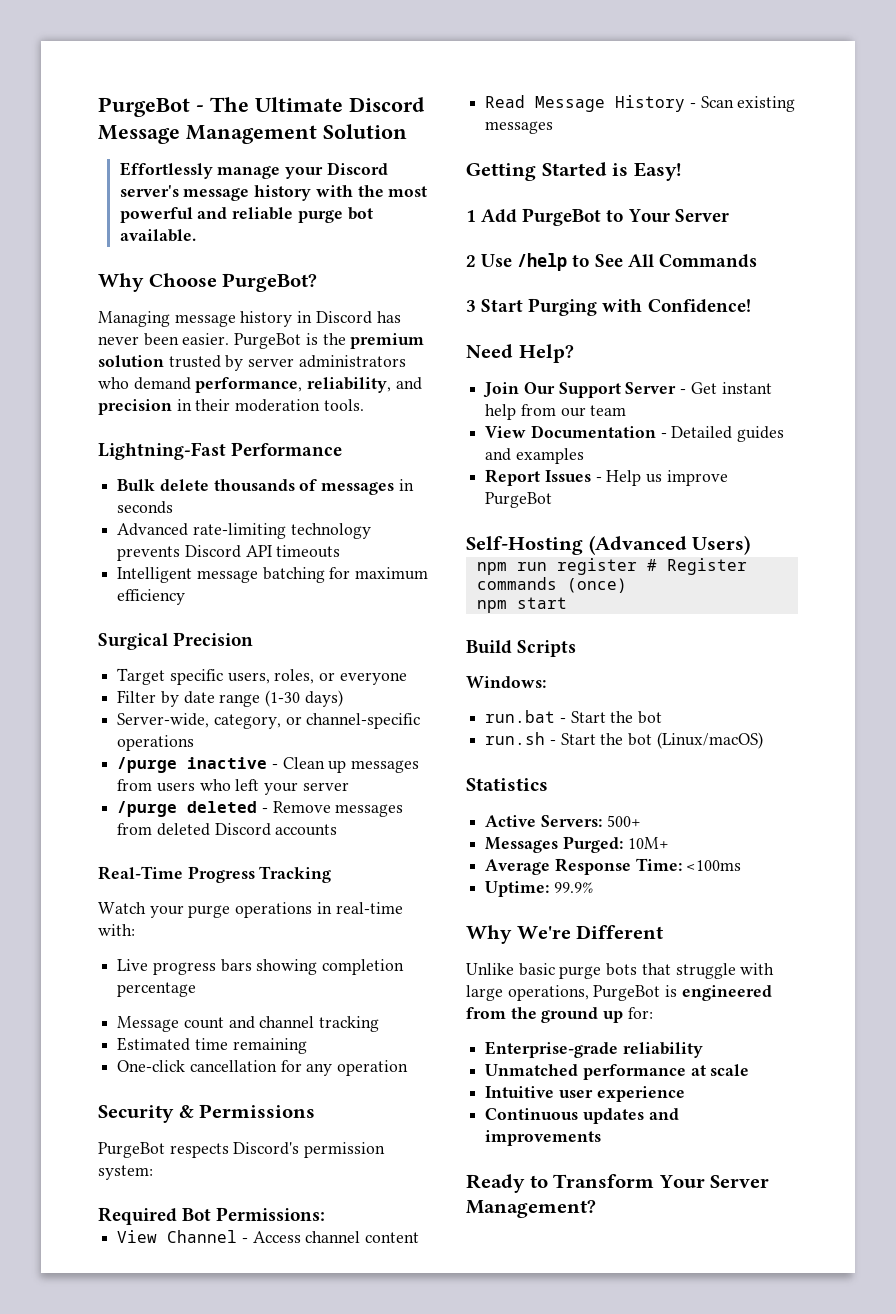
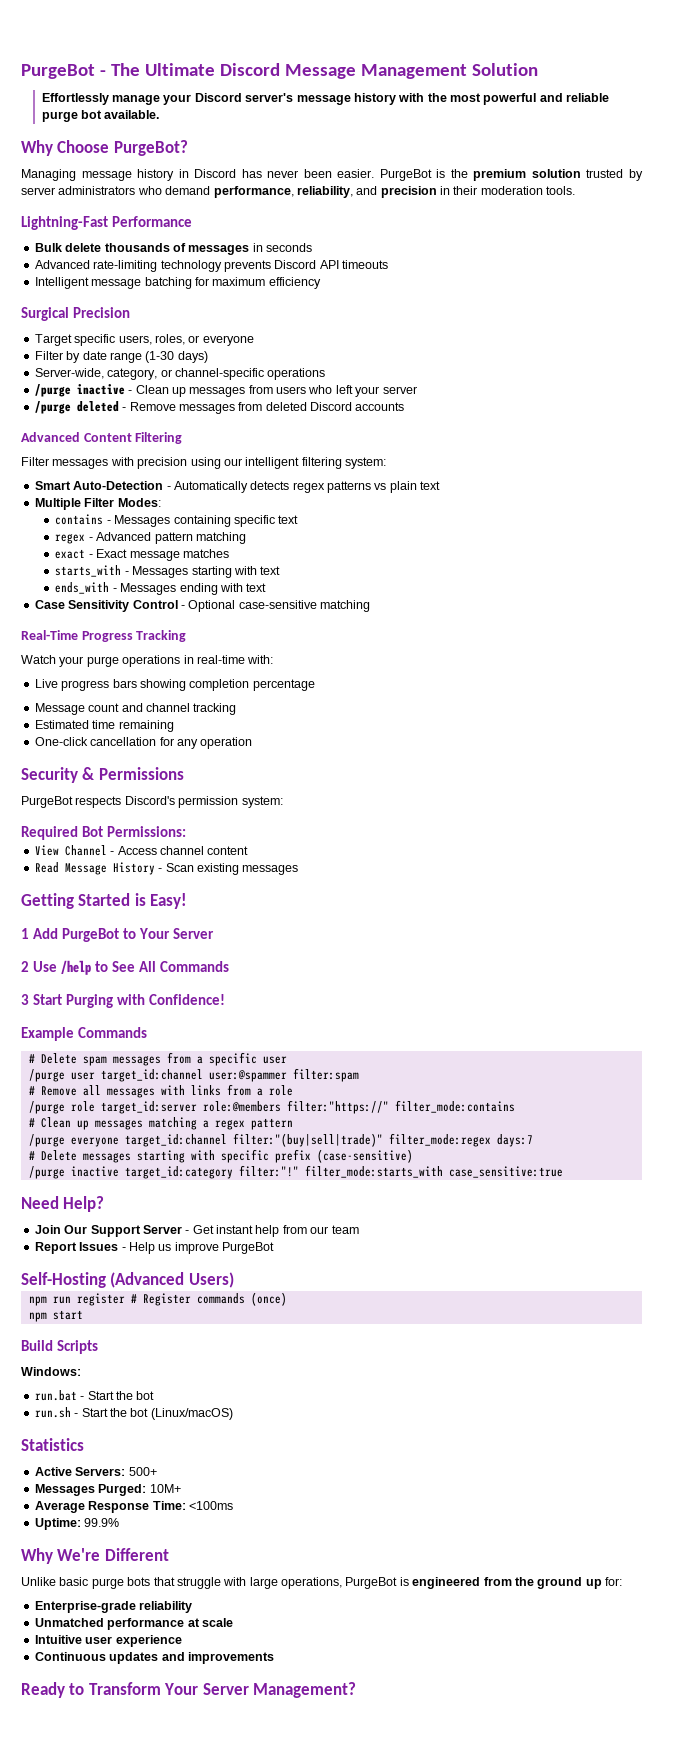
(338, 830) none -> [21,432,183,444] [21,457,386,469] [34,481,441,493] [34,498,161,510] [55,514,299,527] [55,532,246,544] [55,549,229,561] [55,565,281,578] [55,582,267,595] [34,600,370,612] // Advanced Content Filtering // Filter messages with precision using our intelligent filtering system: // Smart Auto-Detection - Automatically detects regex patterns vs plain text // Multiple Filter Modes: // contains - Messages containing specific text // regex - Advanced pattern matching // exact - Exact message matches // starts_with - Messages starting with text // ends_with - Messages ending with text // Case Sensitivity Control - Optional case-sensitive matching
(751, 306) none -> [21,1027,148,1041] [28,1052,287,1066] [28,1068,359,1082] [28,1084,293,1098] [28,1100,515,1114] [28,1117,293,1130] [28,1133,533,1147] [28,1149,413,1163] [28,1165,563,1179] // Example Commands // # Delete spam messages from a specific user // /purge user target_id:channel user:@spammer filter:spam // # Remove all messages with links from a role // /purge role target_id:server role:@members filter:"https://" filter_mode:contains // # Clean up messages matching a regex pattern // /purge everyone target_id:channel filter:"(buy|sell|trade)" filter_mode:regex days:7 // # Delete messages starting with specific prefix (case-sensitive) // /purge inactive target_id:category filter:"!" filter_mode:starts_with case_sensitive:true
[485,425,785,442] [485,448,584,464] // View Documentation - Detailed guides and examples -> (359, 1229) none

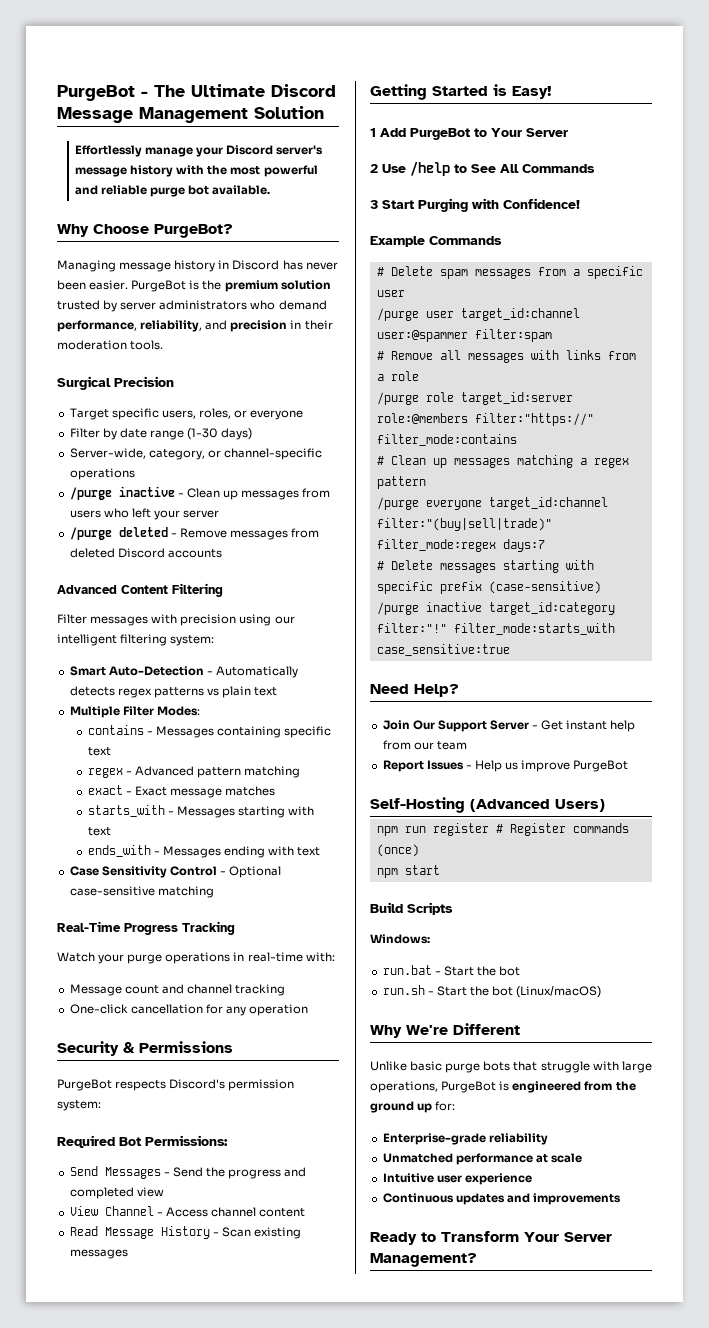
[21,216,193,230] [34,243,312,255] [34,260,388,272] [34,277,321,289] // Lightning-Fast Performance // Bulk delete thousands of messages in seconds // Advanced rate-limiting technology prevents Discord API timeouts // Intelligent message batching for maximum efficiency -> (164, 345) none
[34,679,315,691] // Live progress bars showing completion percentage -> (335, 957) none
[34,720,174,732] // Estimated time remaining -> (286, 990) none
(187, 831) none -> [69,1166,307,1179] [69,1187,164,1199] // Send Messages - Send the progress and completed view
[21,1438,84,1451] [34,1467,157,1476] [34,1484,181,1496] [34,1501,233,1513] [34,1518,120,1530] // Statistics // Active Servers: 500+ // Messages Purged: 10M+ // Average Response Time: <100ms // Uptime: 99.9% -> (602, 992) none

